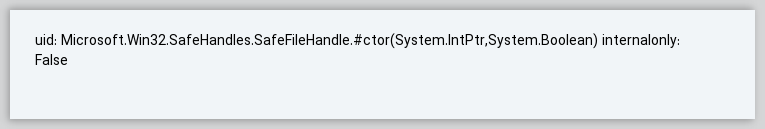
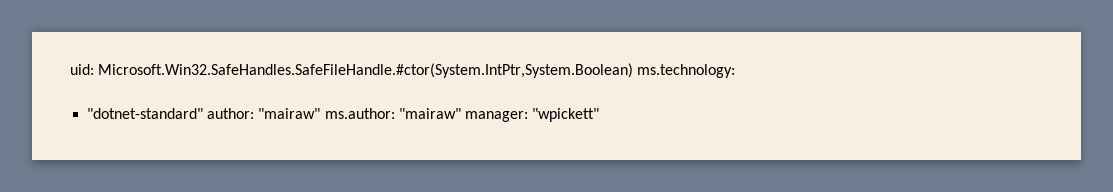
[602,34,680,48] [35,54,68,65] internalonly: False -> [637,64,736,78] [87,108,600,122] ms.technology: // "dotnet-standard" author: "mairaw" ms.author: "mairaw" manager: "wpickett"

